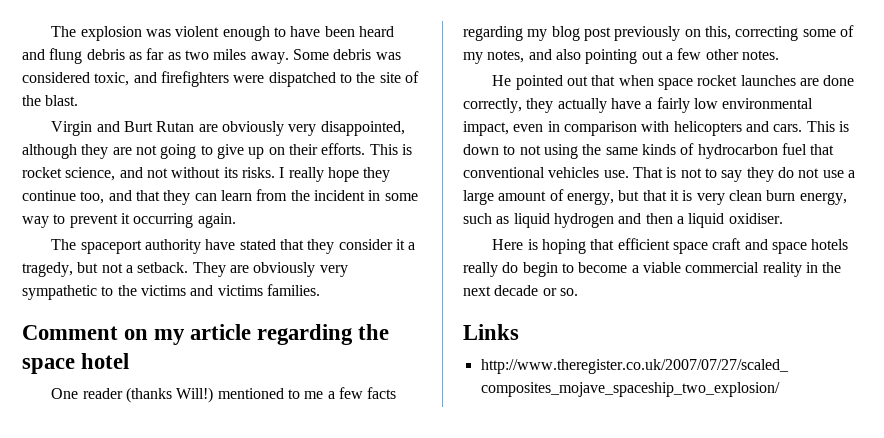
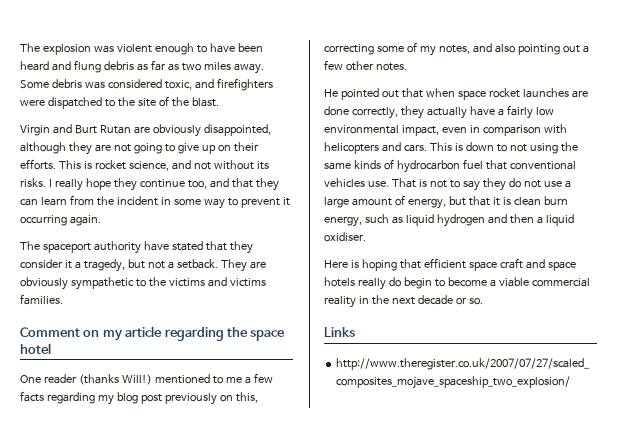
[288,124,317,136] very -> (201, 130) none
[319,265,348,277] very -> (68, 283) none
[696,193,725,205] very -> (511, 201) none

